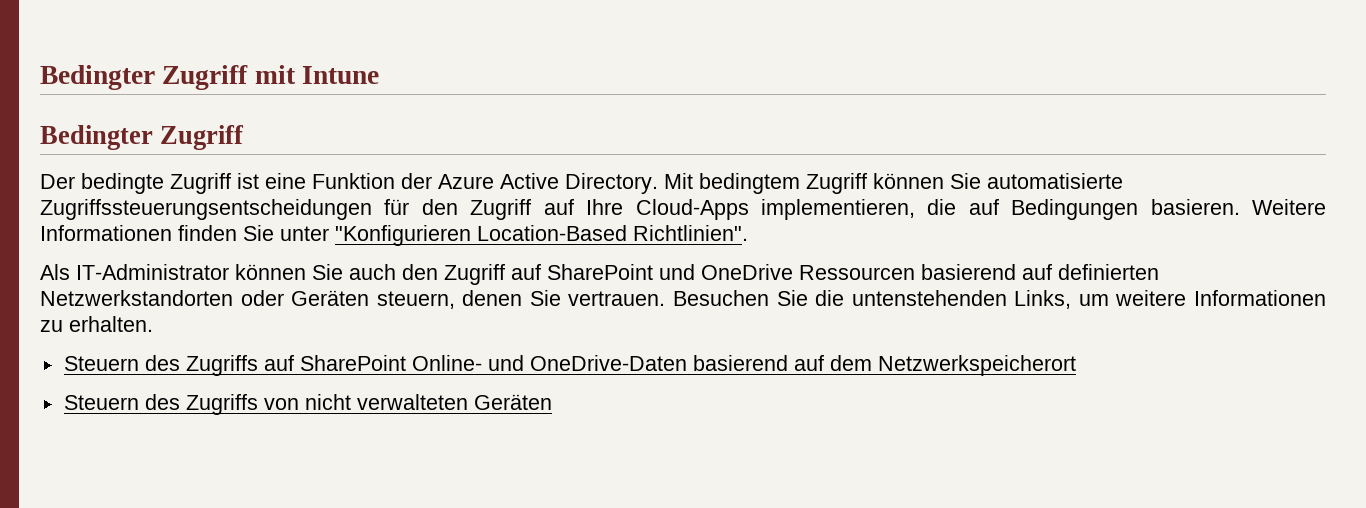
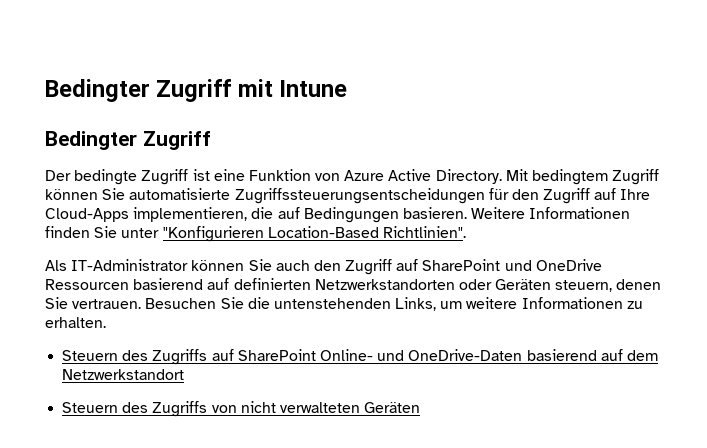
[401,173,432,189] der -> [315,173,341,181] von
[877,355,1076,376] Netzwerkspeicherort -> [62,369,185,380] Netzwerkstandort

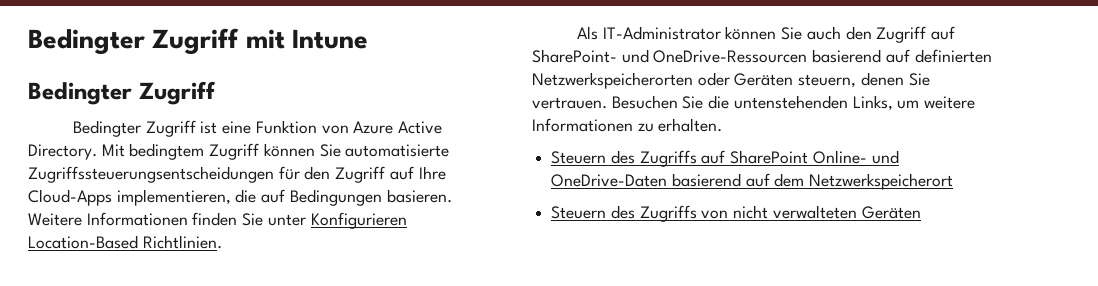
[45,169,138,185] Der bedingte -> [72,120,141,137] Bedingter
[162,226,466,242] "Konfigurieren Location-Based Richtlinien". -> [310,212,407,229] [28,235,222,249] Konfigurieren Location-Based Richtlinien.
[422,259,602,271] [45,279,129,290] SharePoint und OneDrive Ressourcen -> [532,49,808,63] SharePoint- und OneDrive-Ressourcen
[314,279,455,290] Netzwerkstandorten -> [532,72,693,89] Netzwerkspeicherorten
[62,369,185,380] Netzwerkstandort -> [809,173,954,190] Netzwerkspeicherort

